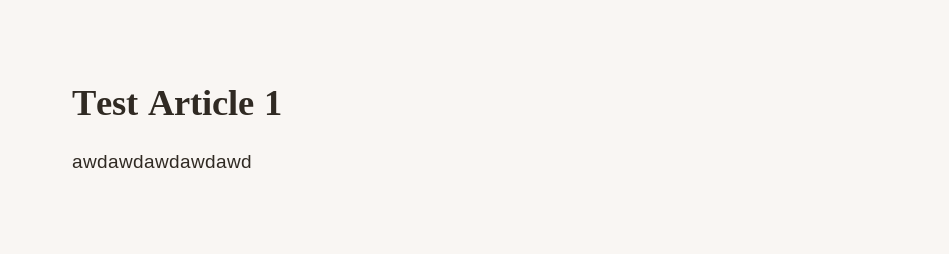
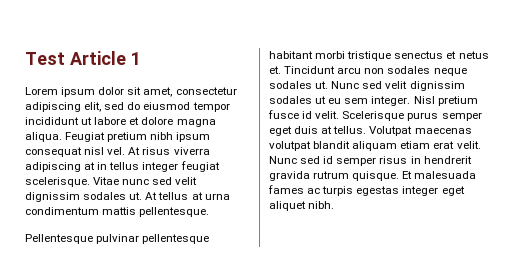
[72,155,252,168] awdawdawdawdawd -> [25,87,237,97] [25,102,230,112] [25,117,216,127] [25,132,211,142] [25,147,210,157] [25,161,220,172] [25,177,198,187] [25,192,230,202] [25,207,210,217] [25,234,210,244] [269,51,489,61] [269,66,467,76] [269,81,465,91] [269,96,478,106] [268,110,482,121] [269,126,472,136] [269,141,481,151] [269,156,472,166] [269,171,477,181] [268,185,465,196] [269,201,335,211] Lorem ipsum dolor sit amet, consectetur adipiscing elit, sed do eiusmod tempor incididunt ut labore et dolore magna aliqua. Feugiat pretium nibh ipsum consequat nisl vel. At risus viverra adipiscing at in tellus integer feugiat scelerisque. Vitae nunc sed velit dignissim sodales ut. At tellus at urna condimentum mattis pellentesque. // Pellentesque pulvinar pellentesque habitant morbi tristique senectus et netus et. Tincidunt arcu non sodales neque sodales ut. Nunc sed velit dignissim sodales ut eu sem integer. Nisl pretium fusce id velit. Scelerisque purus semper eget duis at tellus. Volutpat maecenas volutpat blandit aliquam etiam erat velit. Nunc sed id semper risus in hendrerit gravida rutrum quisque. Et malesuada fames ac turpis egestas integer eget aliquet nibh.

